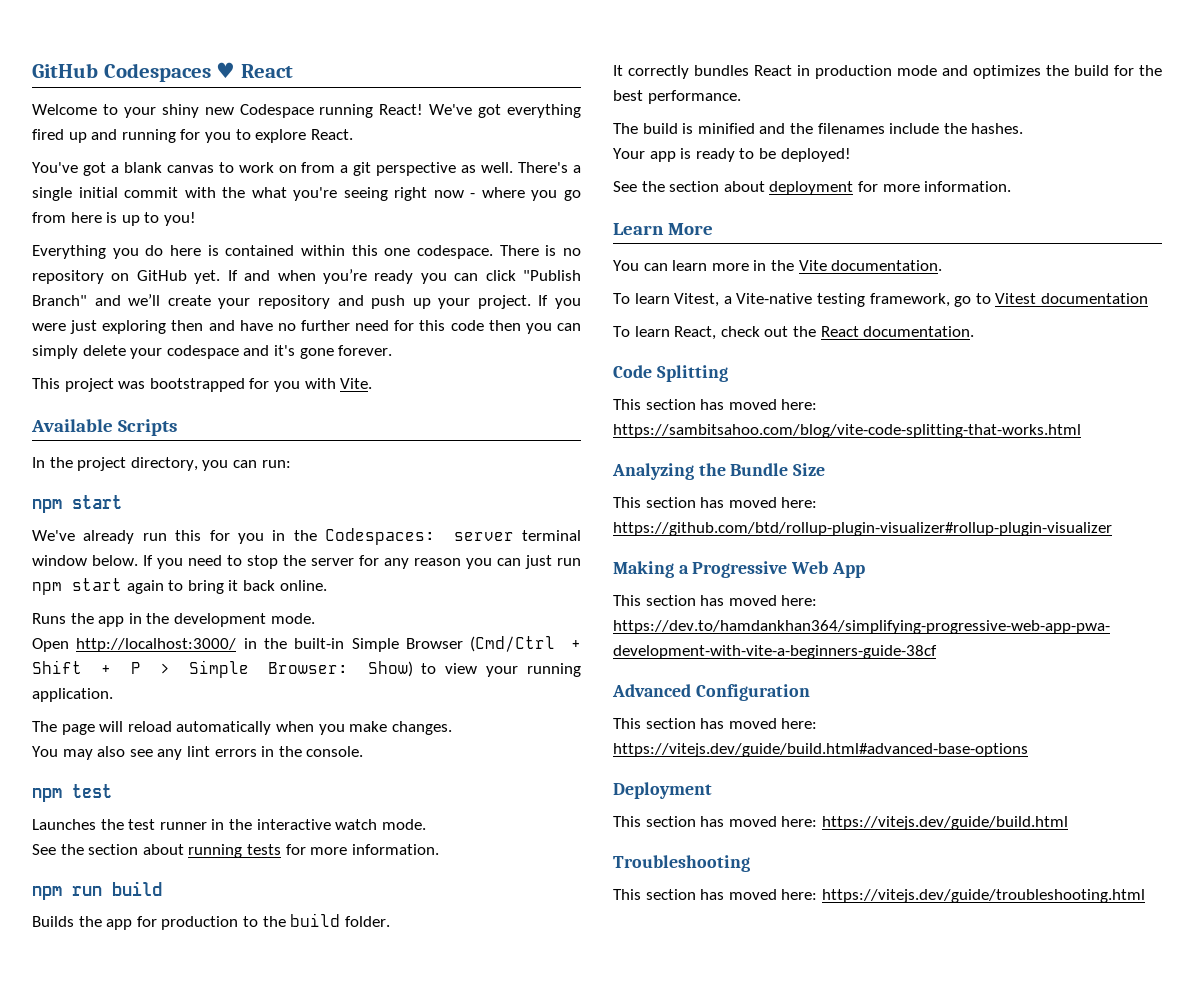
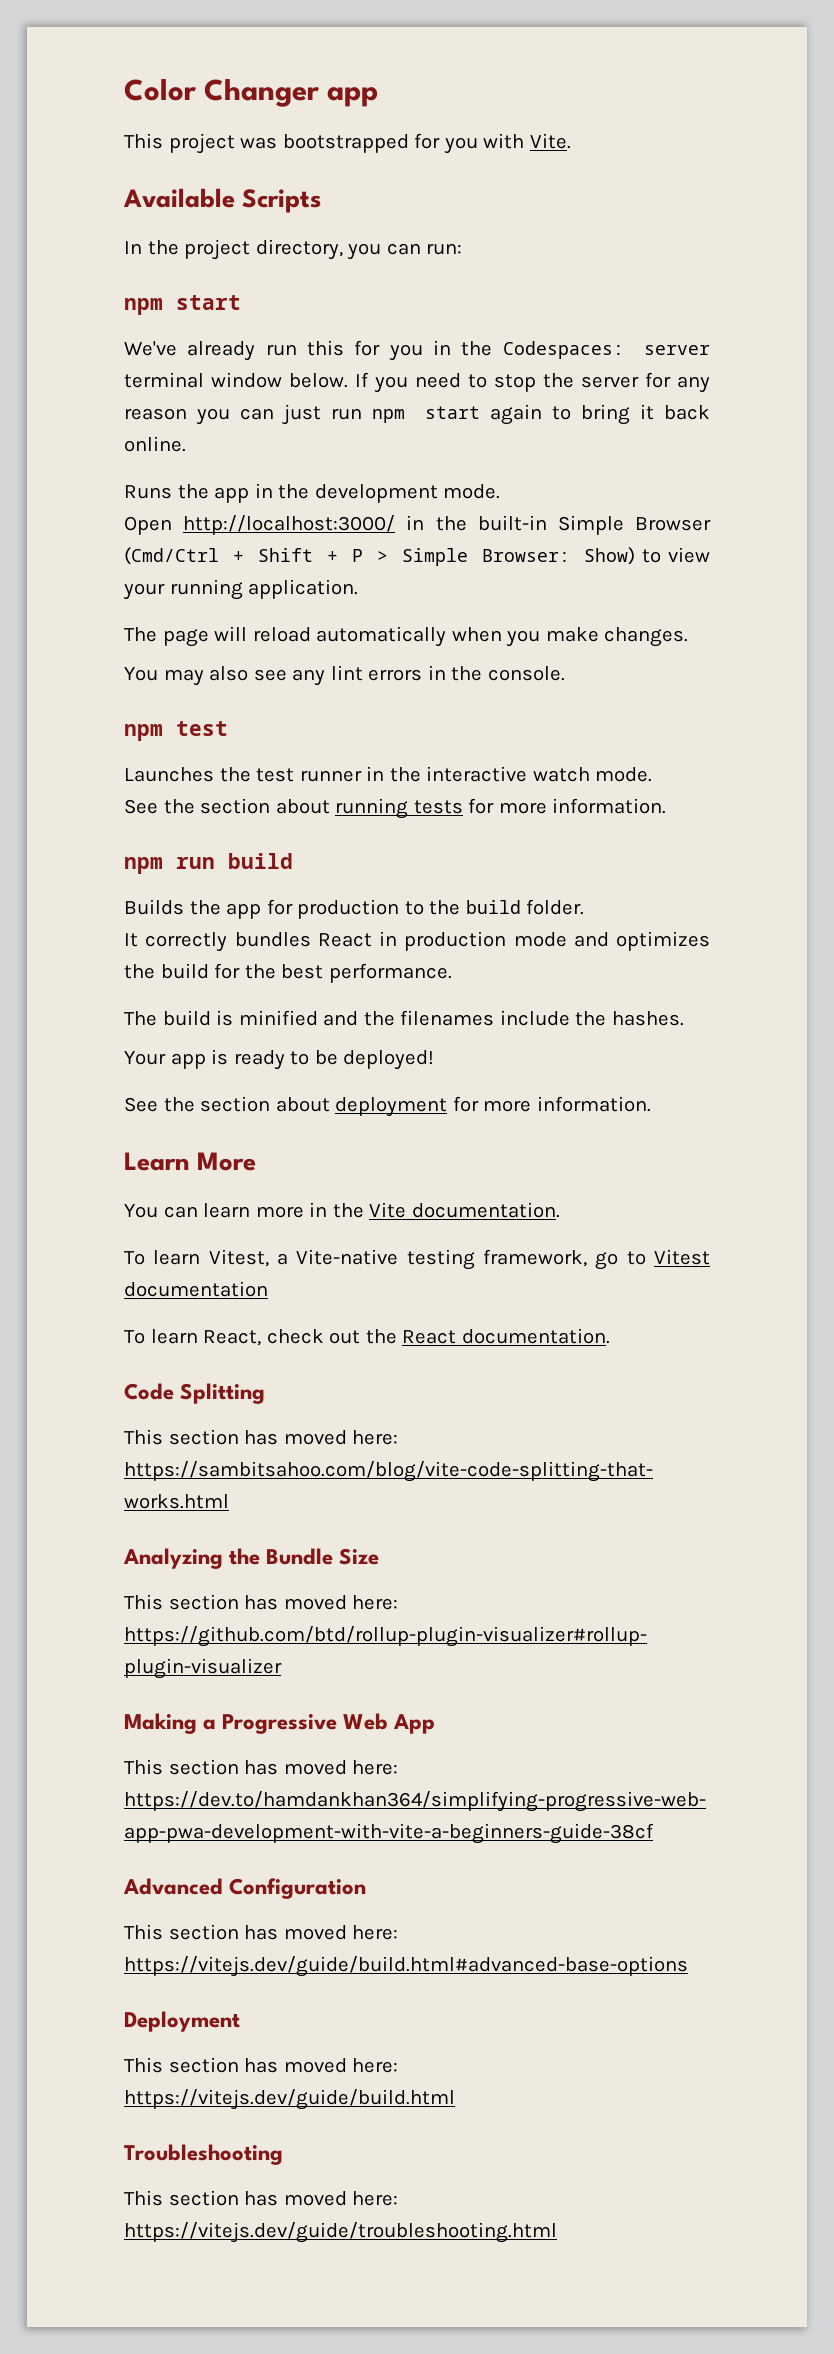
[32,62,293,82] [32,104,581,118] [32,129,353,143] [32,162,581,176] [32,187,582,201] [32,212,196,226] [32,245,581,259] [32,269,581,284] [32,294,581,309] [32,320,582,334] [32,345,393,359] GitHub Codespaces ♥ React // Welcome to your shiny new Codespace running React! We've got everything fired up and running for you to explore React. // You've got a blank canvas to work on from a git perspective as well. There's a single initial commit with the what you're seeing right now - where you go from here is up to you! // Everything you do here is contained within this one codespace. There is no repository on GitHub yet. If and when you’re ready you can click "Publish Branch" and we’ll create your repository and push up your project. If you were just exploring then and have no further need for this code then you can simply delete your codespace and it's gone forever. -> [124,79,379,107] Color Changer app

